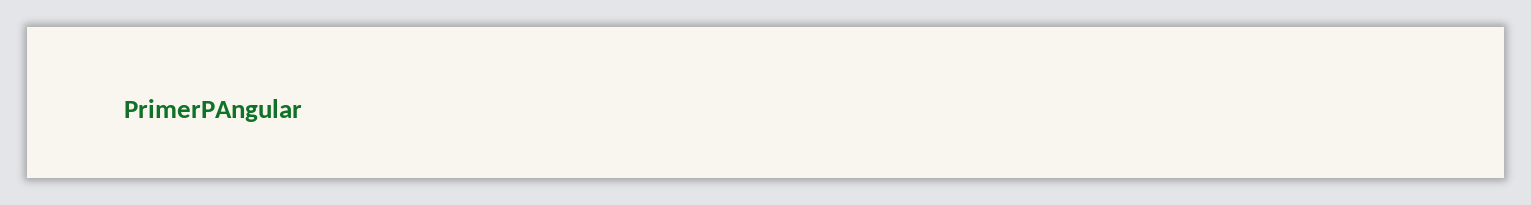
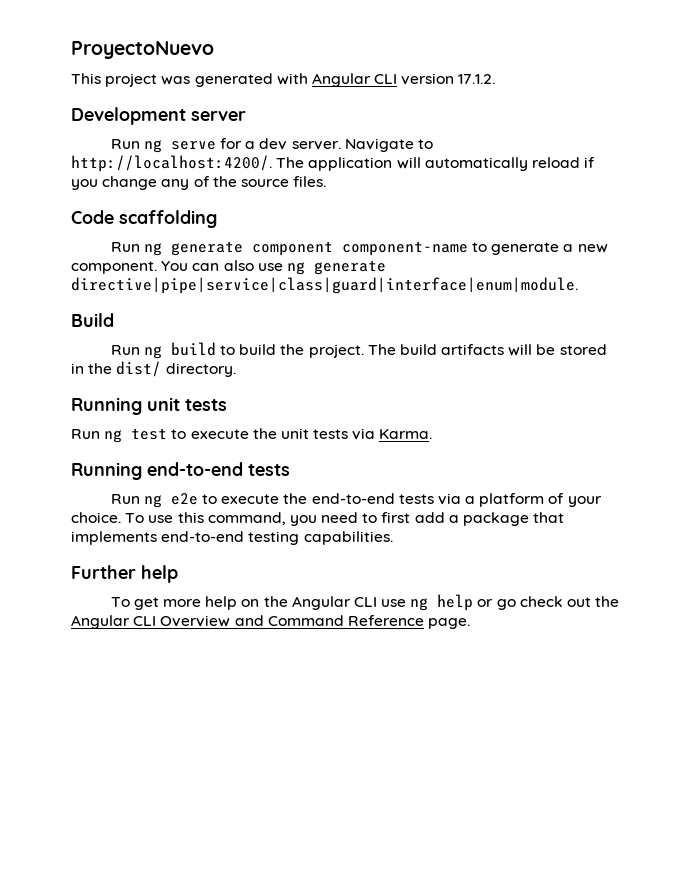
[124,99,302,122] PrimerPAngular -> [71,41,214,59] [71,73,496,87] [71,107,246,125] [110,138,433,153] [71,155,596,172] [71,176,327,190] [71,210,217,228] [110,241,608,256] [71,260,386,275] [71,277,578,294] [71,313,114,327] [110,342,607,359] [71,361,236,377] [71,397,227,415] [71,428,433,443] [71,462,290,480] [110,493,602,508] [71,512,565,526] [71,531,393,545] [71,565,178,583] [110,594,620,611] [71,615,471,629] ProyectoNuevo // This project was generated with Angular CLI version 17.1.2. // Development server // Run ng serve for a dev server. Navigate to http://localhost:4200/. The application will automatically reload if you change any of the source files. // Code scaffolding // Run ng generate component component-name to generate a new component. You can also use ng generate directive|pipe|service|class|guard|interface|enum|module. // Build // Run ng build to build the project. The build artifacts will be stored in the dist/ directory. // Running unit tests // Run ng test to execute the unit tests via Karma. // Running end-to-end tests // Run ng e2e to execute the end-to-end tests via a platform of your choice. To use this command, you need to first add a package that implements end-to-end testing capabilities. // Further help // To get more help on the Angular CLI use ng help or go check out the Angular CLI Overview and Command Reference page.

